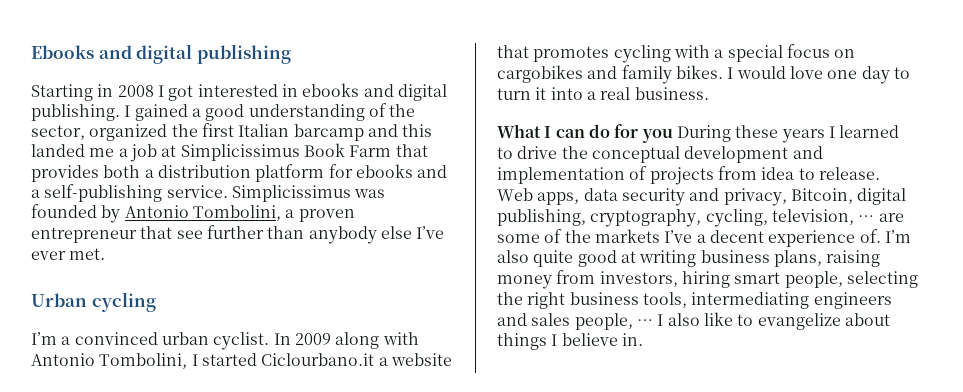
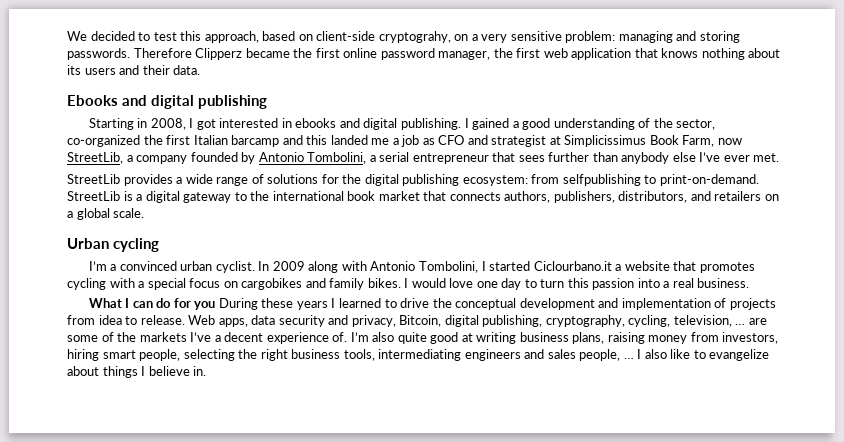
(31, 52) none -> [67,31,740,43] [67,48,781,60] [67,65,201,75] We decided to test this approach, based on client-side cryptograhy, on a very sensitive problem: managing and storing passwords. Therefore Clipperz became the first online password manager, the first web application that knows nothing about its users and their data. //
[117,85,154,97] 2008 -> [150,118,186,130] 2008,
[89,124,168,141] organized -> [67,135,140,147] co-organized
[161,143,428,161] [31,164,448,182] [31,184,386,202] at Simplicissimus Book Farm that provides both a distribution platform for ebooks and a self-publishing service. Simplicissimus was -> [422,135,742,147] [67,152,188,164] as CFO and strategist at Simplicissimus Book Farm, now StreetLib, a company
[298,209,355,222] proven -> [379,152,410,162] serial
[176,230,203,239] see -> [518,155,545,162] sees
(106, 254) none -> [67,174,759,186] [67,191,779,203] [67,208,145,220] // StreetLib provides a wide range of solutions for the digital publishing ecosystem: from selfpublishing to print-on-demand. StreetLib is a digital gateway to the international book market that connects authors, publishers, distributors, and retailers on a global scale.
[535,87,547,100] it -> [567,278,635,290] this passion

